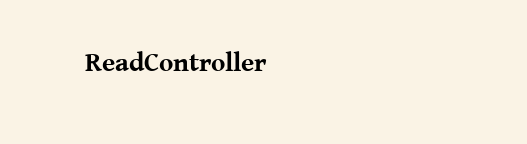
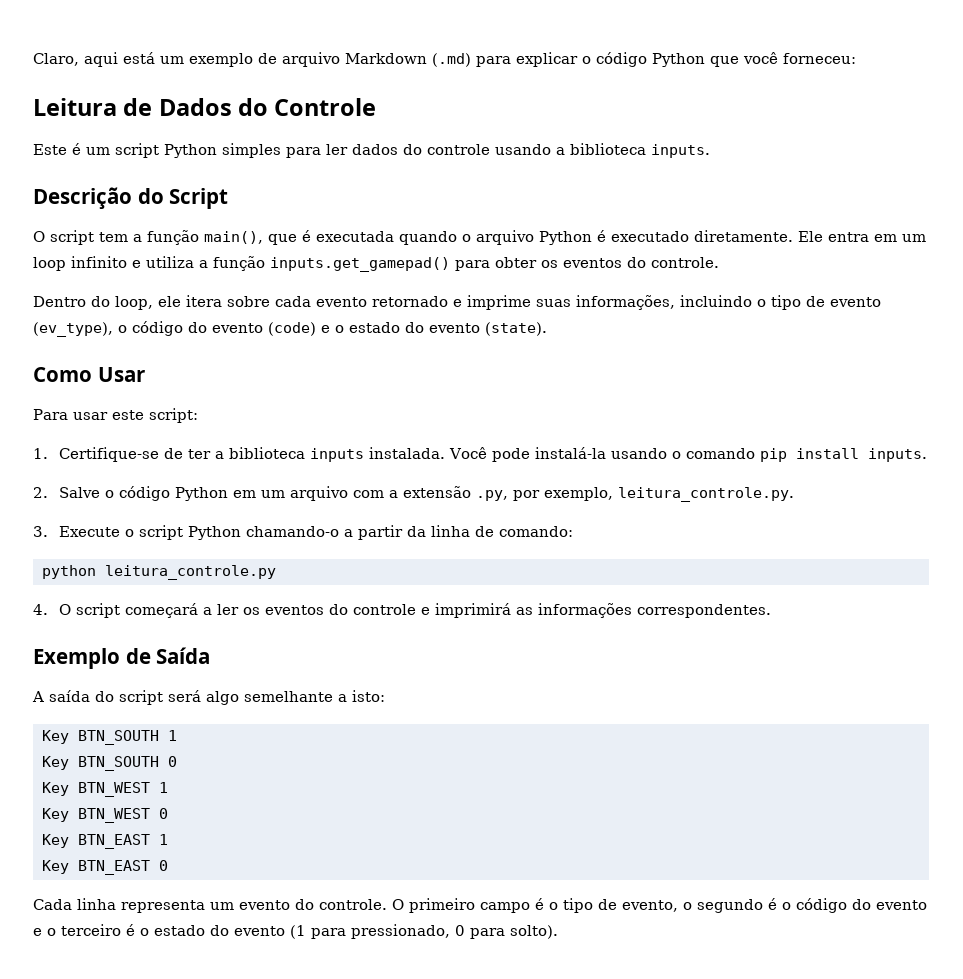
[85,51,267,71] ReadController -> [33,52,856,67] [33,98,377,116] [33,143,710,158] [33,187,229,209] [33,230,926,245] [33,256,719,272] [33,295,881,310] [33,321,547,337] [33,367,145,382] [33,408,198,423] [33,447,927,462] [33,486,794,502] [33,525,573,540] [42,565,276,580] [33,603,771,618] [33,647,211,669] [32,690,385,705] [42,730,177,745] [42,756,177,771] [42,782,168,797] [42,808,168,823] [42,834,168,849] [42,860,168,875] [33,898,927,913] [33,924,558,939] Claro, aqui está um exemplo de arquivo Markdown (.md) para explicar o código Python que você forneceu: // Leitura de Dados do Controle // Este é um script Python simples para ler dados do controle usando a biblioteca inputs. // Descrição do Script // O script tem a função main(), que é executada quando o arquivo Python é executado diretamente. Ele entra em um loop infinito e utiliza a função inputs.get_gamepad() para obter os eventos do controle. // Dentro do loop, ele itera sobre cada evento retornado e imprime suas informações, incluindo o tipo de evento (ev_type), o código do evento (code) e o estado do evento (state). // Como Usar // Para usar este script: // 1. Certifique-se de ter a biblioteca inputs instalada. Você pode instalá-la usando o comando pip install inputs. // 2. Salve o código Python em um arquivo com a extensão .py, por exemplo, leitura_controle.py. // 3. Execute o script Python chamando-o a partir da linha de comando: // python leitura_controle.py // 4. O script começará a ler os eventos do controle e imprimirá as informações correspondentes. // Exemplo de Saída // A saída do script será algo semelhante a isto: // Key BTN_SOUTH 1 // Key BTN_SOUTH 0 // Key BTN_WEST 1 // Key BTN_WEST 0 // Key BTN_EAST 1 // Key BTN_EAST 0 // Cada linha representa um evento do controle. O primeiro campo é o tipo de evento, o segundo é o código do evento e o terceiro é o estado do evento (1 para pressionado, 0 para solto).

